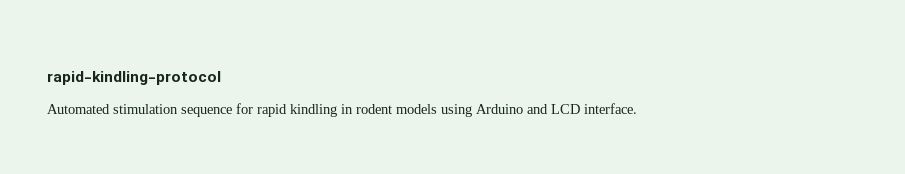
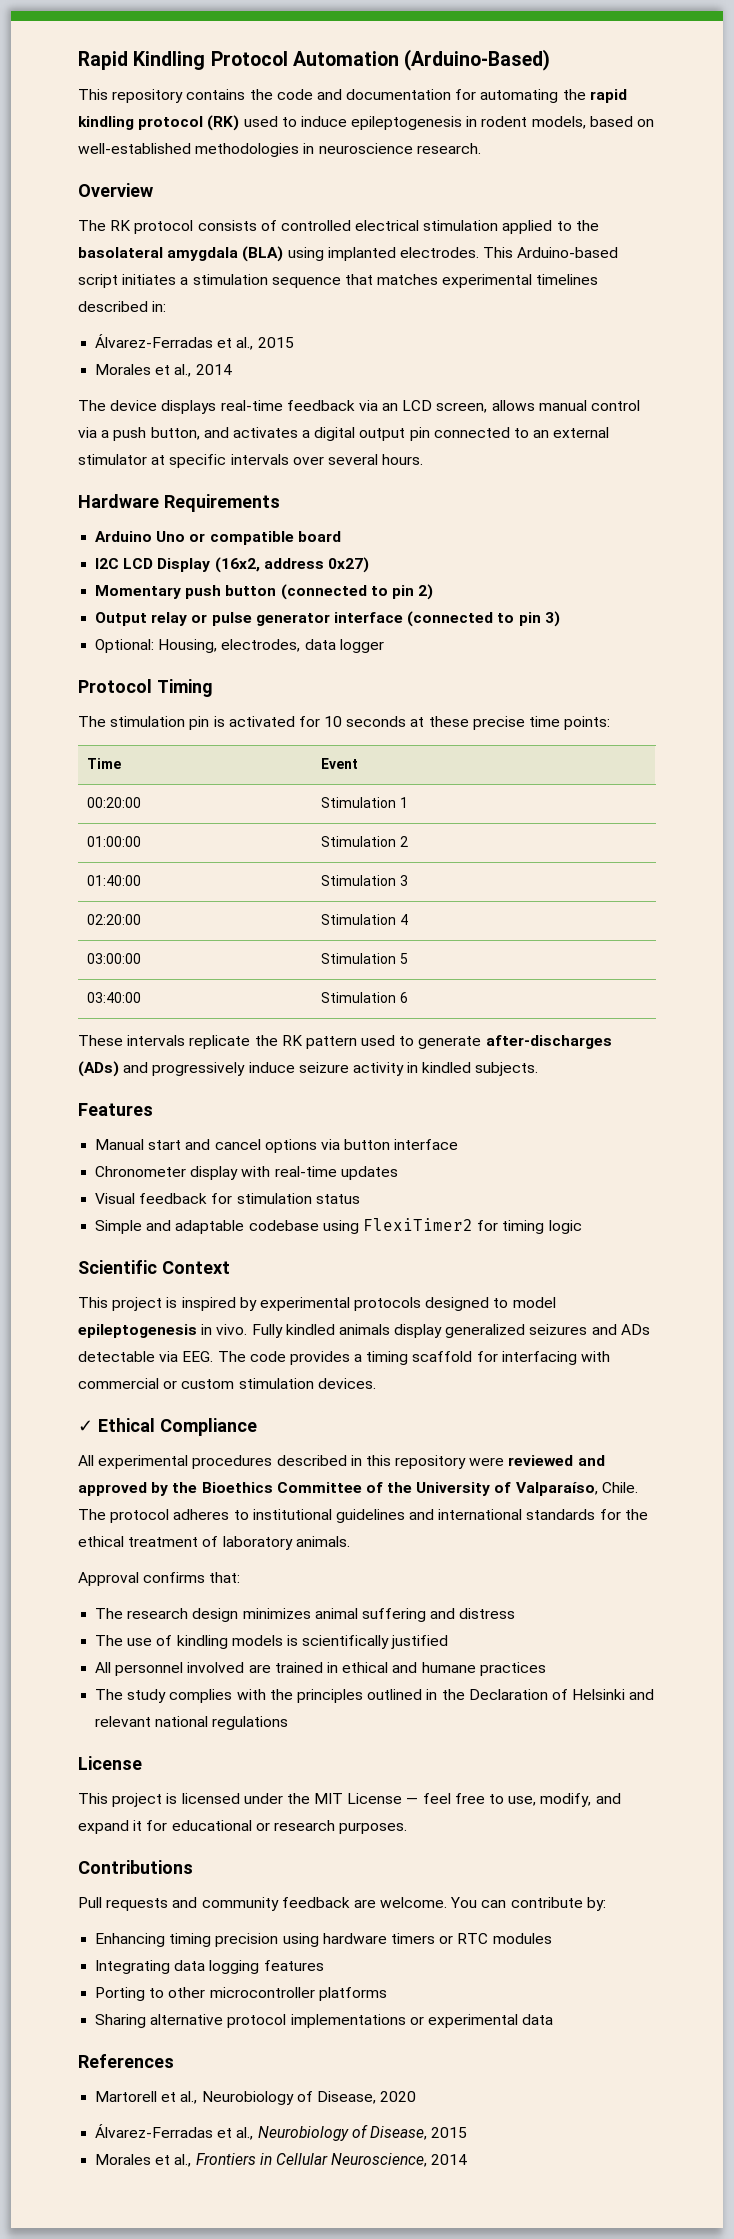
[47,71,221,85] [47,103,637,117] rapid-kindling-protocol // Automated stimulation sequence for rapid kindling in rodent models using Arduino and LCD interface. -> [78,49,551,71] [78,89,627,103] [78,115,655,131] [78,143,481,157] [78,183,153,197] [78,220,599,234] [78,246,619,262] [78,274,599,288] [78,301,167,312] [95,334,294,350] [95,364,232,377] [78,400,641,414] [78,427,610,441] [78,454,424,468] [78,494,280,512] [95,531,341,545] [95,557,369,573] [95,584,434,600] [95,611,560,627] [95,639,384,653] [78,679,213,697] [78,716,611,730] [87,758,122,769] [321,758,359,769] [87,797,142,808] [321,797,408,808] [87,836,142,847] [321,836,408,847] [87,875,142,886] [321,875,408,886] [87,914,142,925] [321,914,408,925] [87,953,142,964] [321,953,408,964] [87,992,142,1003] [321,992,408,1003] [78,1035,612,1049] [78,1061,539,1077] [78,1103,153,1116] [95,1139,459,1153] [95,1166,398,1180] [95,1193,360,1204] [95,1218,582,1234] [78,1260,230,1274] [78,1297,556,1311] [78,1324,650,1338] [78,1351,611,1365] [78,1378,376,1389] [78,1418,257,1436] [78,1455,605,1469] [78,1482,638,1496] [78,1509,648,1523] [78,1536,350,1550] [78,1572,241,1586] [95,1608,516,1622] [95,1635,449,1649] [95,1662,546,1676] [95,1689,655,1703] [95,1716,289,1730] [78,1756,142,1770] [78,1793,621,1807] [78,1820,408,1834] [78,1860,193,1874] [78,1897,606,1911] [95,1933,552,1947] [95,1960,324,1974] [95,1987,387,2001] [95,2014,554,2028] [78,2054,174,2068] [95,2091,417,2105] [95,2124,468,2141] [95,2153,468,2167] Rapid Kindling Protocol Automation (Arduino-Based) // This repository contains the code and documentation for automating the rapid kindling protocol (RK) used to induce epileptogenesis in rodent models, based on well-established methodologies in neuroscience research. // Overview // The RK protocol consists of controlled electrical stimulation applied to the basolateral amygdala (BLA) using implanted electrodes. This Arduino-based script initiates a stimulation sequence that matches experimental timelines described in: // Álvarez-Ferradas et al., 2015 // Morales et al., 2014 // The device displays real-time feedback via an LCD screen, allows manual control via a push button, and activates a digital output pin connected to an external stimulator at specific intervals over several hours. // Hardware Requirements // Arduino Uno or compatible board // I2C LCD Display (16x2, address 0x27) // Momentary push button (connected to pin 2) // Output relay or pulse generator interface (connected to pin 3) // Optional: Housing, electrodes, data logger // Protocol Timing // The stimulation pin is activated for 10 seconds at these precise time points: // Time | Event // 00:20:00 | Stimulation 1 // 01:00:00 | Stimulation 2 // 01:40:00 | Stimulation 3 // 02:20:00 | Stimulation 4 // 03:00:00 | Stimulation 5 // 03:40:00 | Stimulation 6 // These intervals replicate the RK pattern used to generate after-discharges (ADs) and progressively induce seizure activity in kindled subjects. // Features // Manual start and cancel options via button interface // Chronometer display with real-time updates // Visual feedback for stimulation status // Simple and adaptable codebase using FlexiTimer2 for timing logic // Scientific Context // This project is inspired by experimental protocols designed to model epileptogenesis in vivo. Fully kindled animals display generalized seizures and ADs detectable via EEG. The code provides a timing scaffold for interfacing with commercial or custom stimulation devices. // ✓ Ethical Compliance // All experimental procedures described in this repository were reviewed and approved by the Bioethics Committee of the University of Valparaíso, Chile. The protocol adheres to institutional guidelines and international standards for the ethical treatment of laboratory animals. // Approval confirms that: // The research design minimizes animal suffering and distress // The use of kindling models is scientifically justified // All personnel involved are trained in ethical and humane practices // The study complies with the principles outlined in the Declaration of Helsinki and relevant national regulations // License // This project is licensed under the MIT License — feel free to use, modify, and expand it for educational or research purposes. // Contributions // Pull requests and community feedback are welcome. You can contribute by: // Enhancing timing precision using hardware timers or RTC modules // Integrating data logging features // Porting to other microcontroller platforms // Sharing alternative protocol implementations or experimental data // References // Martorell et al., Neurobiology of Disease, 2020 // Álvarez-Ferradas et al., Neurobiology of Disease, 2015 // Morales et al., Frontiers in Cellular Neuroscience, 2014

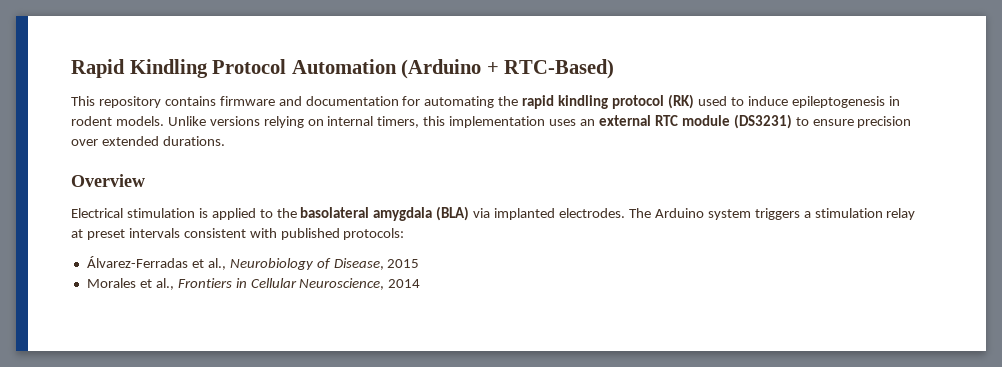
[404,49,551,71] (Arduino-Based) -> [401,59,615,79] (Arduino + RTC-Based)
[249,89,313,100] the code -> [219,96,275,106] firmware
[531,116,655,129] [78,143,481,157] [78,183,153,197] [78,220,499,234] models, based on well-established methodologies in neuroscience research. // Overview // The RK protocol consists of controlled electrical stimulation -> [115,114,912,129] [71,136,225,146] [71,174,145,187] [71,208,208,218] models. Unlike versions relying on internal timers, this implementation uses an external RTC module (DS3231) to ensure precision over extended durations. // Overview // Electrical stimulation is
[287,247,324,261] using -> [473,208,491,218] via
[483,247,619,258] [78,274,599,288] [78,301,167,312] [95,334,294,350] [95,364,232,377] [78,400,641,414] [78,427,610,441] [78,454,424,468] [78,494,280,512] [95,531,341,545] [95,557,369,573] [95,584,434,600] [95,611,560,627] [95,639,384,653] [78,679,213,697] [78,716,611,730] [87,758,122,769] [321,758,359,769] [87,797,142,808] [321,797,408,808] [87,836,142,847] [321,836,408,847] [87,875,142,886] [321,875,408,886] [87,914,142,925] [321,914,408,925] [87,953,142,964] [321,953,408,964] [87,992,142,1003] [321,992,408,1003] [78,1035,612,1049] [78,1061,539,1077] [78,1103,153,1116] [95,1139,459,1153] [95,1166,398,1180] [95,1193,360,1204] [95,1218,582,1234] [78,1260,230,1274] [78,1297,556,1311] [78,1324,650,1338] [78,1351,611,1365] [78,1378,376,1389] [78,1418,257,1436] [78,1455,605,1469] [78,1482,638,1496] [78,1509,648,1523] [78,1536,350,1550] [78,1572,241,1586] [95,1608,516,1622] [95,1635,449,1649] [95,1662,546,1676] [95,1689,655,1703] [95,1716,289,1730] [78,1756,142,1770] [78,1793,621,1807] [78,1820,408,1834] [78,1860,193,1874] [78,1897,606,1911] [95,1933,552,1947] [95,1960,324,1974] [95,1987,387,2001] [95,2014,554,2028] [78,2054,174,2068] [95,2091,417,2105] This Arduino-based script initiates a stimulation sequence that matches experimental timelines described in: // Álvarez-Ferradas et al., 2015 // Morales et al., 2014 // The device displays real-time feedback via an LCD screen, allows manual control via a push button, and activates a digital output pin connected to an external stimulator at specific intervals over several hours. // Hardware Requirements // Arduino Uno or compatible board // I2C LCD Display (16x2, address 0x27) // Momentary push button (connected to pin 2) // Output relay or pulse generator interface (connected to pin 3) // Optional: Housing, electrodes, data logger // Protocol Timing // The stimulation pin is activated for 10 seconds at these precise time points: // Time | Event // 00:20:00 | Stimulation 1 // 01:00:00 | Stimulation 2 // 01:40:00 | Stimulation 3 // 02:20:00 | Stimulation 4 // 03:00:00 | Stimulation 5 // 03:40:00 | Stimulation 6 // These intervals replicate the RK pattern used to generate after-discharges (ADs) and progressively induce seizure activity in kindled subjects. // Features // Manual start and cancel options via button interface // Chronometer display with real-time updates // Visual feedback for stimulation status // Simple and adaptable codebase using FlexiTimer2 for timing logic // Scientific Context // This project is inspired by experimental protocols designed to model epileptogenesis in vivo. Fully kindled animals display generalized seizures and ADs detectable via EEG. The code provides a timing scaffold for interfacing with commercial or custom stimulation devices. // ✓ Ethical Compliance // All experimental procedures described in this repository were reviewed and approved by the Bioethics Committee of the University of Valparaíso, Chile. The protocol adheres to institutional guidelines and international standards for the ethical treatment of laboratory animals. // Approval confirms that: // The research design minimizes animal suffering and distress // The use of kindling models is scientifically justified // All personnel involved are trained in ethical and humane practices // The study complies with the principles outlined in the Declaration of Helsinki and relevant national regulations // License // This project is licensed under the MIT License — feel free to use, modify, and expand it for educational or research purposes. // Contributions // Pull requests and community feedback are welcome. You can contribute by: // Enhancing timing precision using hardware timers or RTC modules // Integrating data logging features // Porting to other microcontroller platforms // Sharing alternative protocol implementations or experimental data // References // Martorell et al., Neurobiology of Disease, 2020 -> [628,208,916,220] [71,228,405,240] The Arduino system triggers a stimulation relay at preset intervals consistent with published protocols:

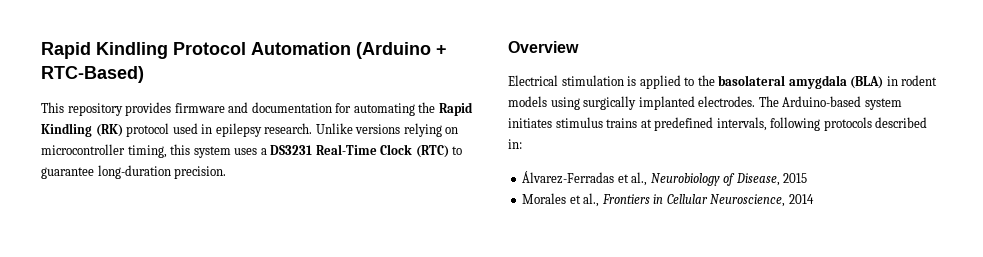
[164,96,216,106] contains -> [125,102,172,116] provides
[522,94,900,109] [71,114,912,129] [71,136,225,146] rapid kindling protocol (RK) used to induce epileptogenesis in rodent models. Unlike versions relying on internal timers, this implementation uses an external RTC module (DS3231) to ensure precision over extended durations. -> [438,102,473,116] [41,123,459,137] [41,144,463,158] [41,165,227,179] Rapid Kindling (RK) protocol used in epilepsy research. Unlike versions relying on microcontroller timing, this system uses a DS3231 Real-Time Clock (RTC) to guarantee long-duration precision.
[473,208,916,220] [71,228,405,240] via implanted electrodes. The Arduino system triggers a stimulation relay at preset intervals consistent with published protocols: -> [886,75,938,86] [508,96,902,110] [508,117,928,131] [508,139,522,149] in rodent models using surgically implanted electrodes. The Arduino-based system initiates stimulus trains at predefined intervals, following protocols described in:

